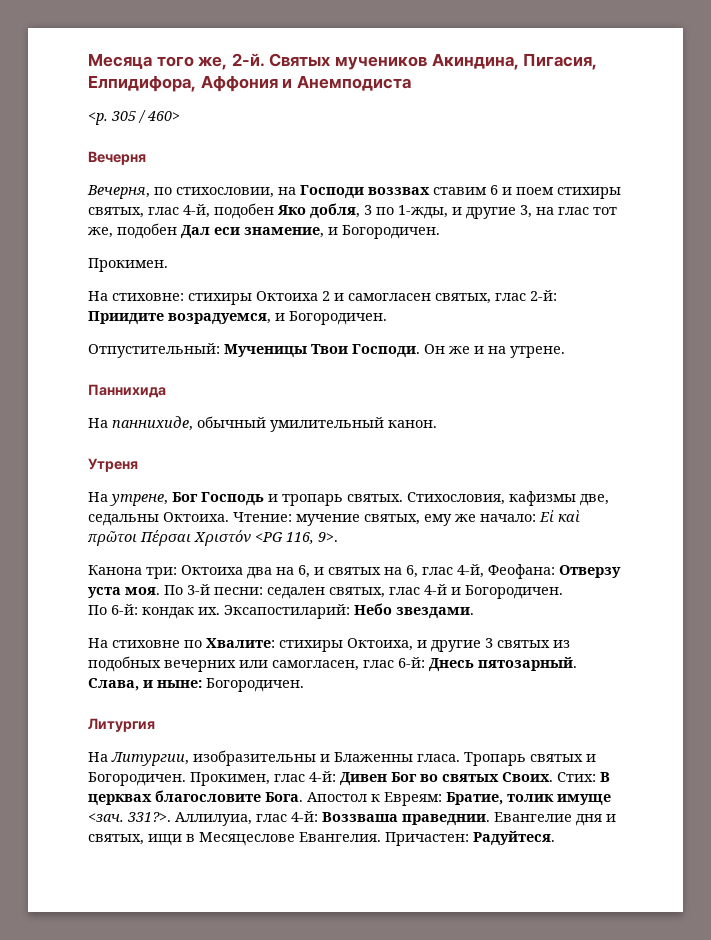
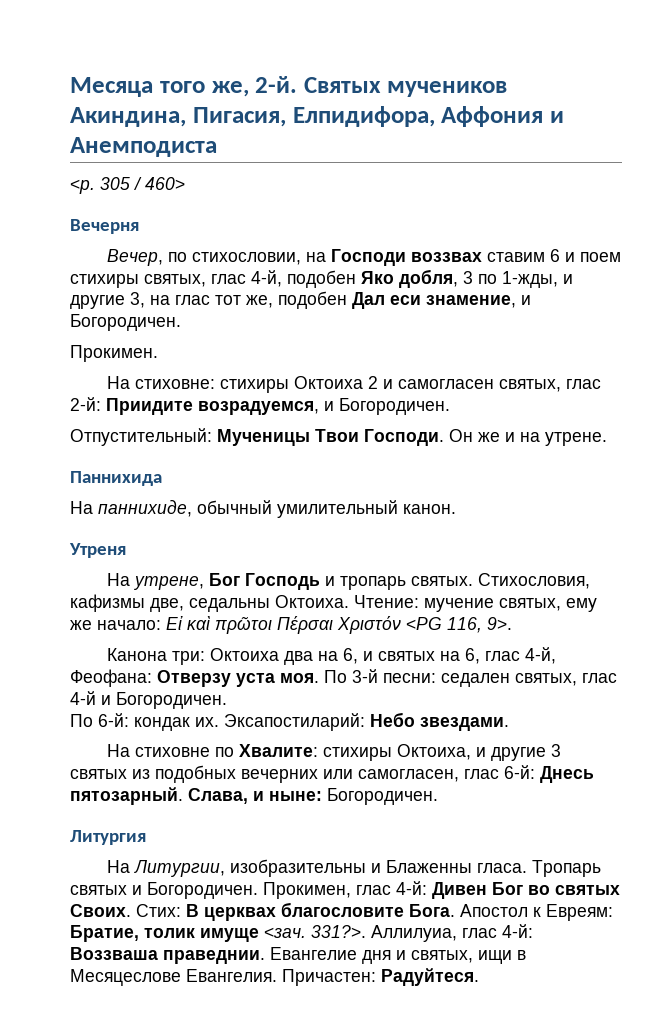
[87,185,150,199] Вечерня, -> [106,249,163,266] Вечер,

